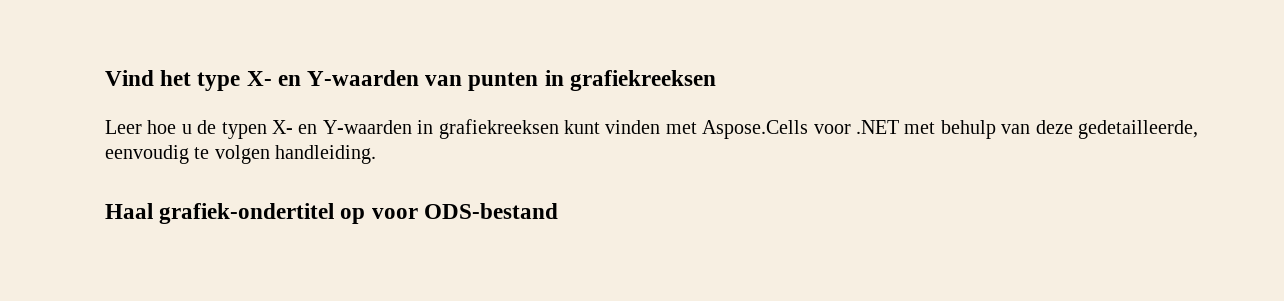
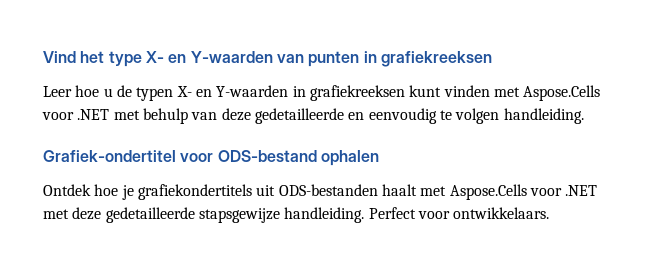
[1077,120,1198,139] gedetailleerde, -> [254,108,365,124] gedetailleerde en
[105,203,558,224] Haal grafiek-ondertitel op voor ODS-bestand -> [43,150,379,166] [43,184,598,200] [43,207,550,223] Grafiek-ondertitel voor ODS-bestand ophalen // Ontdek hoe je grafiekondertitels uit ODS-bestanden haalt met Aspose.Cells voor .NET met deze gedetailleerde stapsgewijze handleiding. Perfect voor ontwikkelaars.

